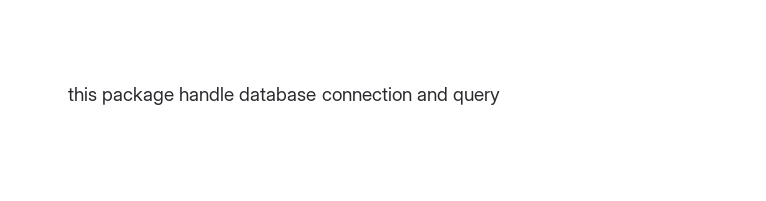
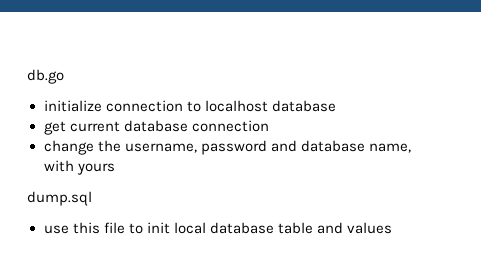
[68,87,500,105] this package handle database connection and query -> [27,69,64,84] [43,100,336,112] [43,120,269,135] [43,140,411,155] [43,160,115,175] [27,191,92,206] [43,222,392,234] db.go // initialize connection to localhost database // get current database connection // change the username, password and database name, with yours // dump.sql // use this file to init local database table and values

